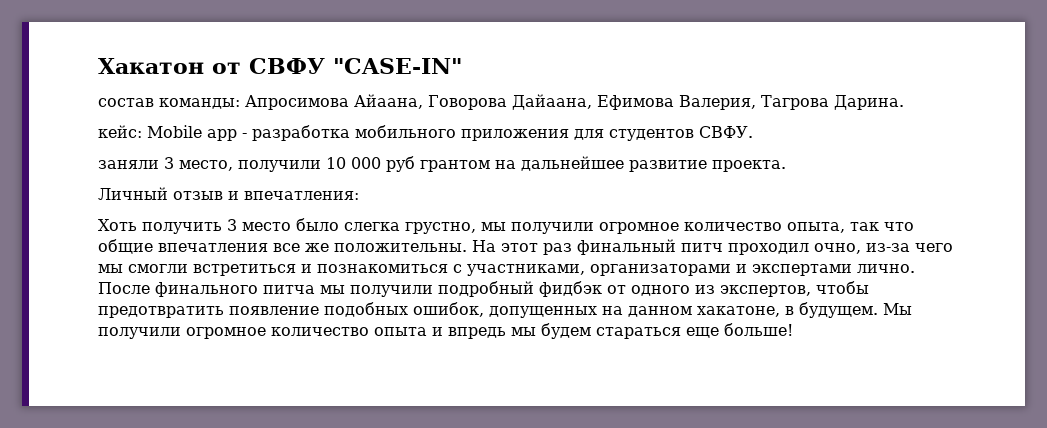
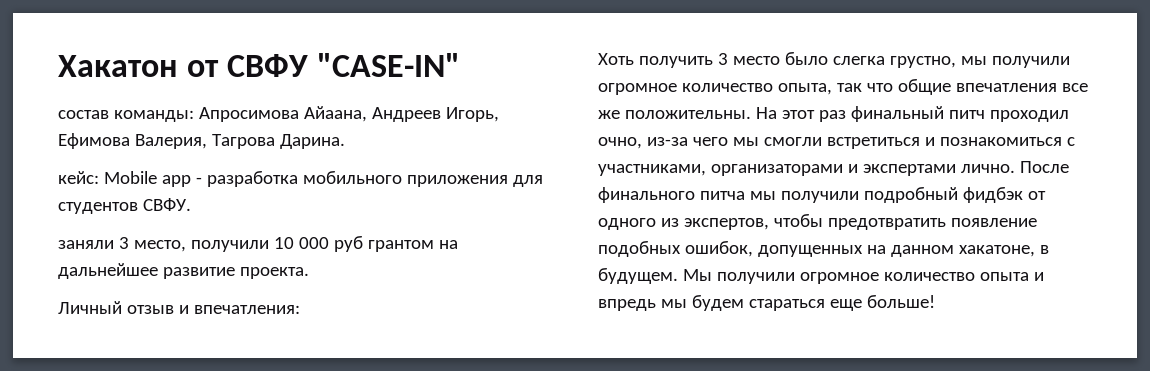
[428,94,592,110] Говорова Дайаана, -> [371,107,499,122] Андреев Игорь,

